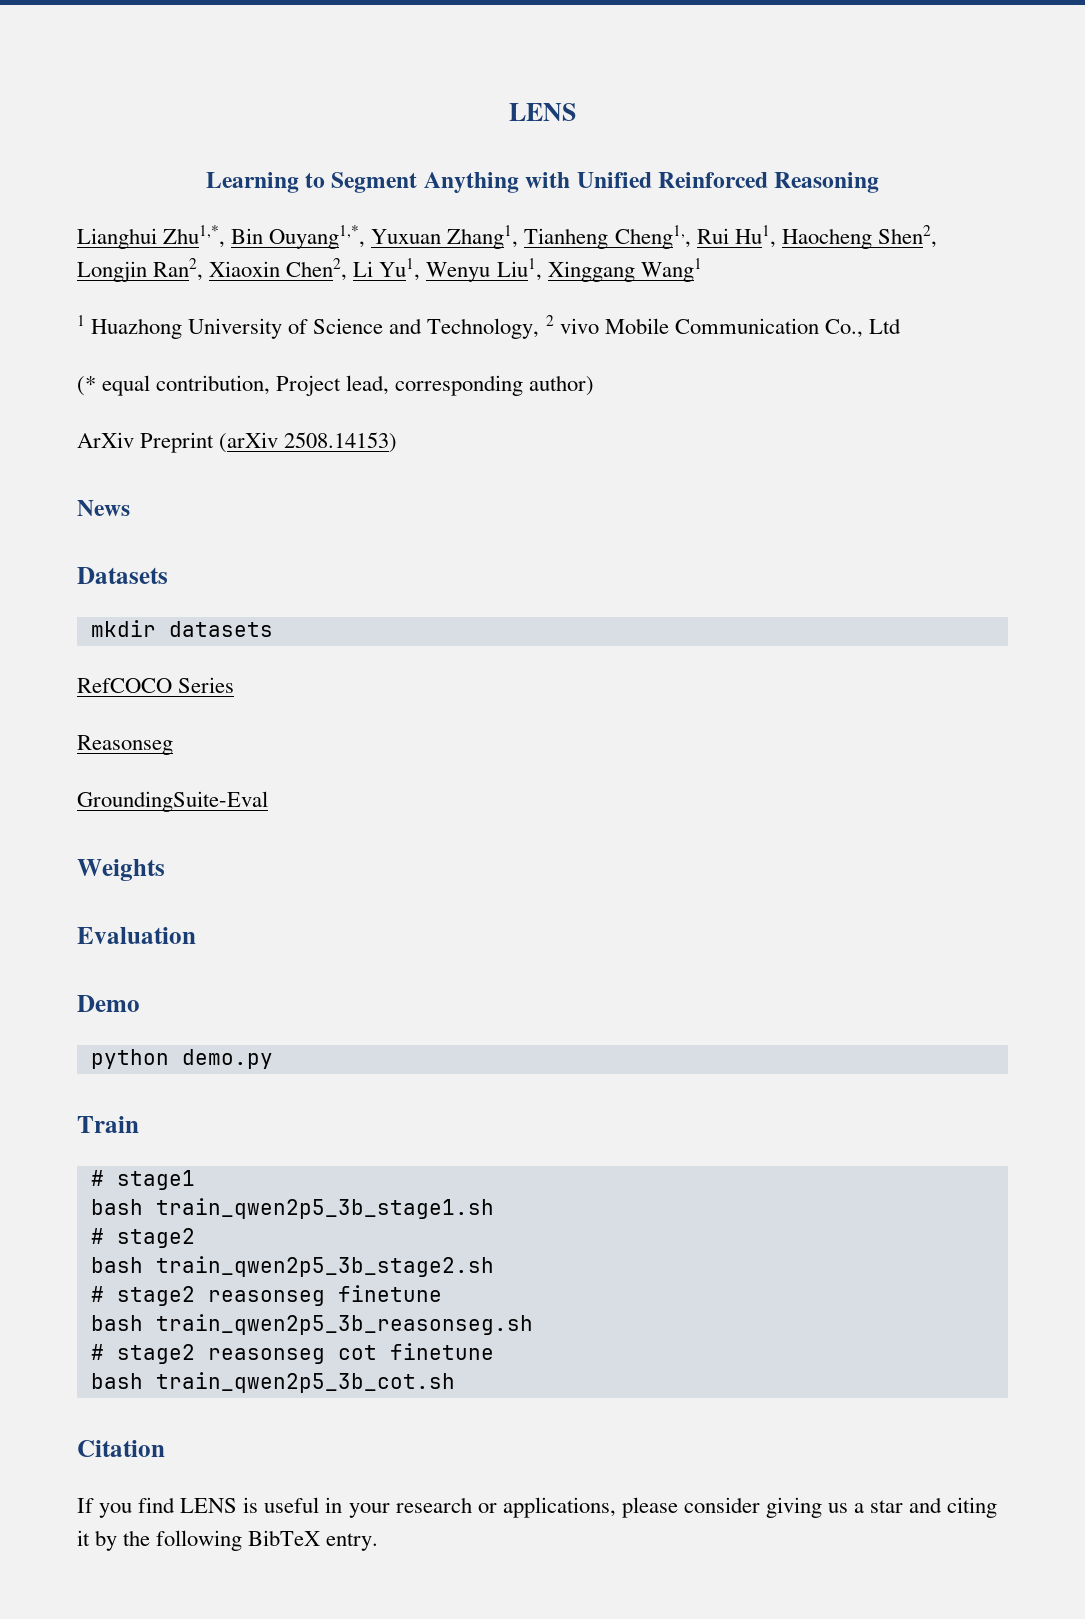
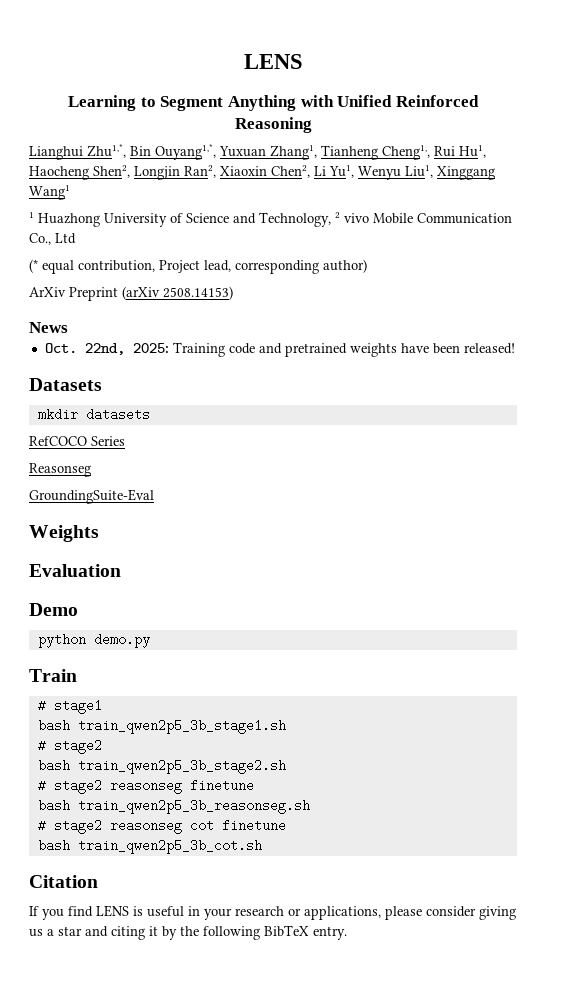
(130, 508) none -> [44,342,515,357] // Oct. 22nd, 2025: Training code and pretrained weights have been released!

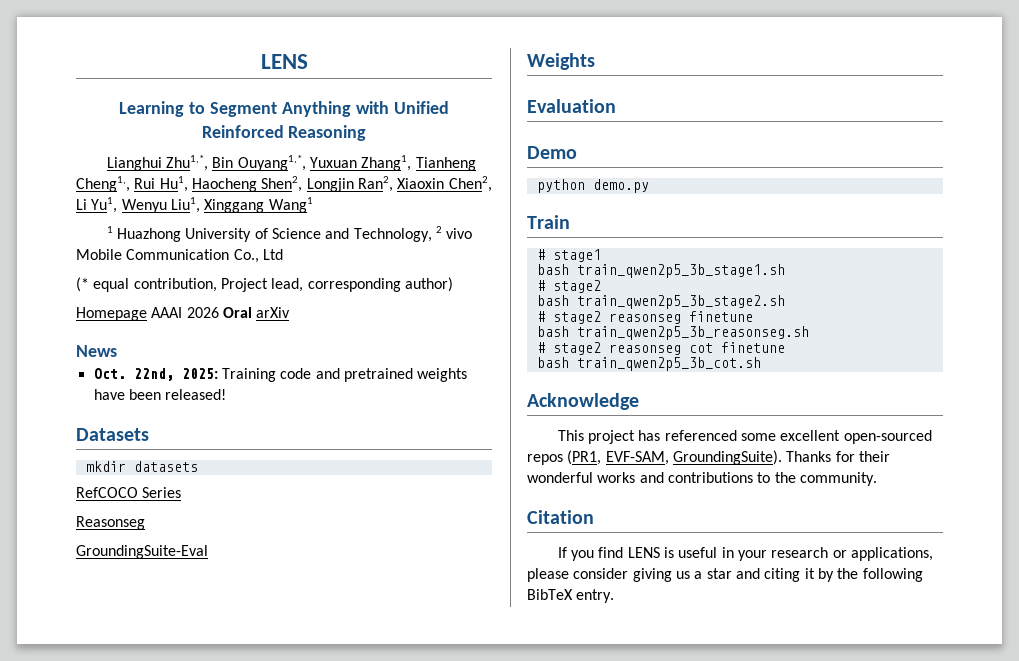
[29,286,233,301] ArXiv Preprint (arXiv 2508.14153) -> [76,307,291,321] Homepage AAAI 2026 Oral arXiv
(262, 846) none -> [527,393,639,410] [557,430,932,444] [527,450,890,465] [527,472,877,486] // Acknowledge // This project has referenced some excellent open-sourced repos (PR1, EVF-SAM, GroundingSuite). Thanks for their wonderful works and contributions to the community.

